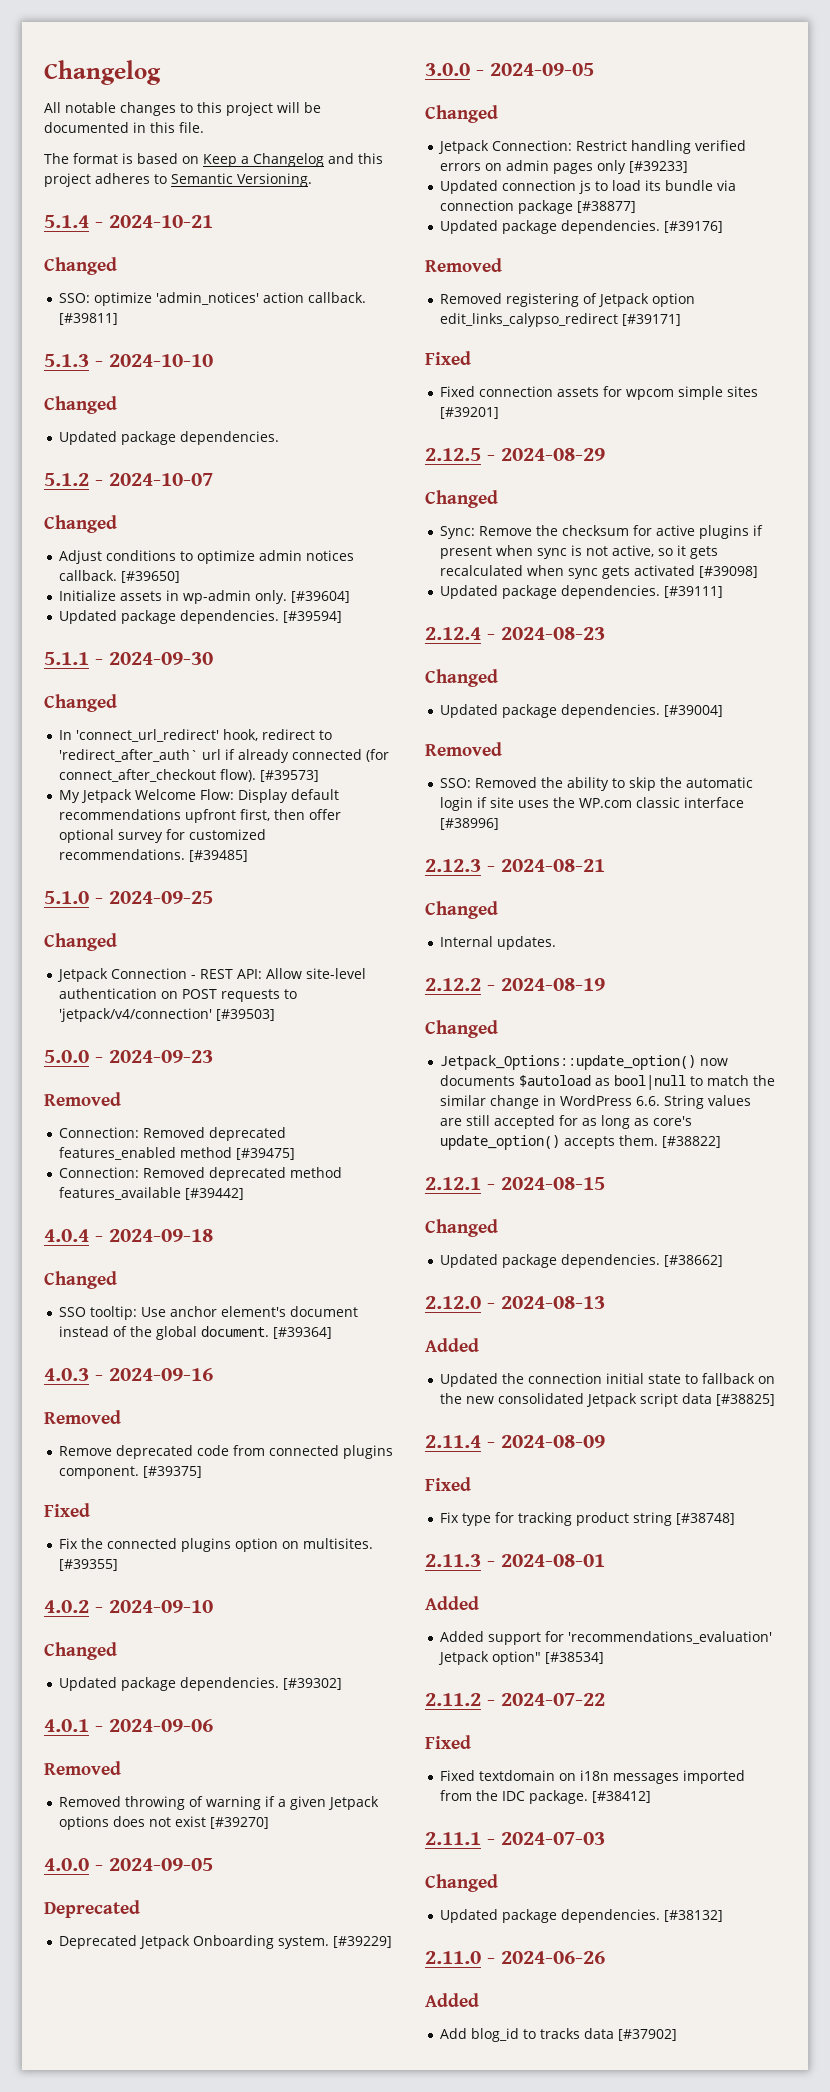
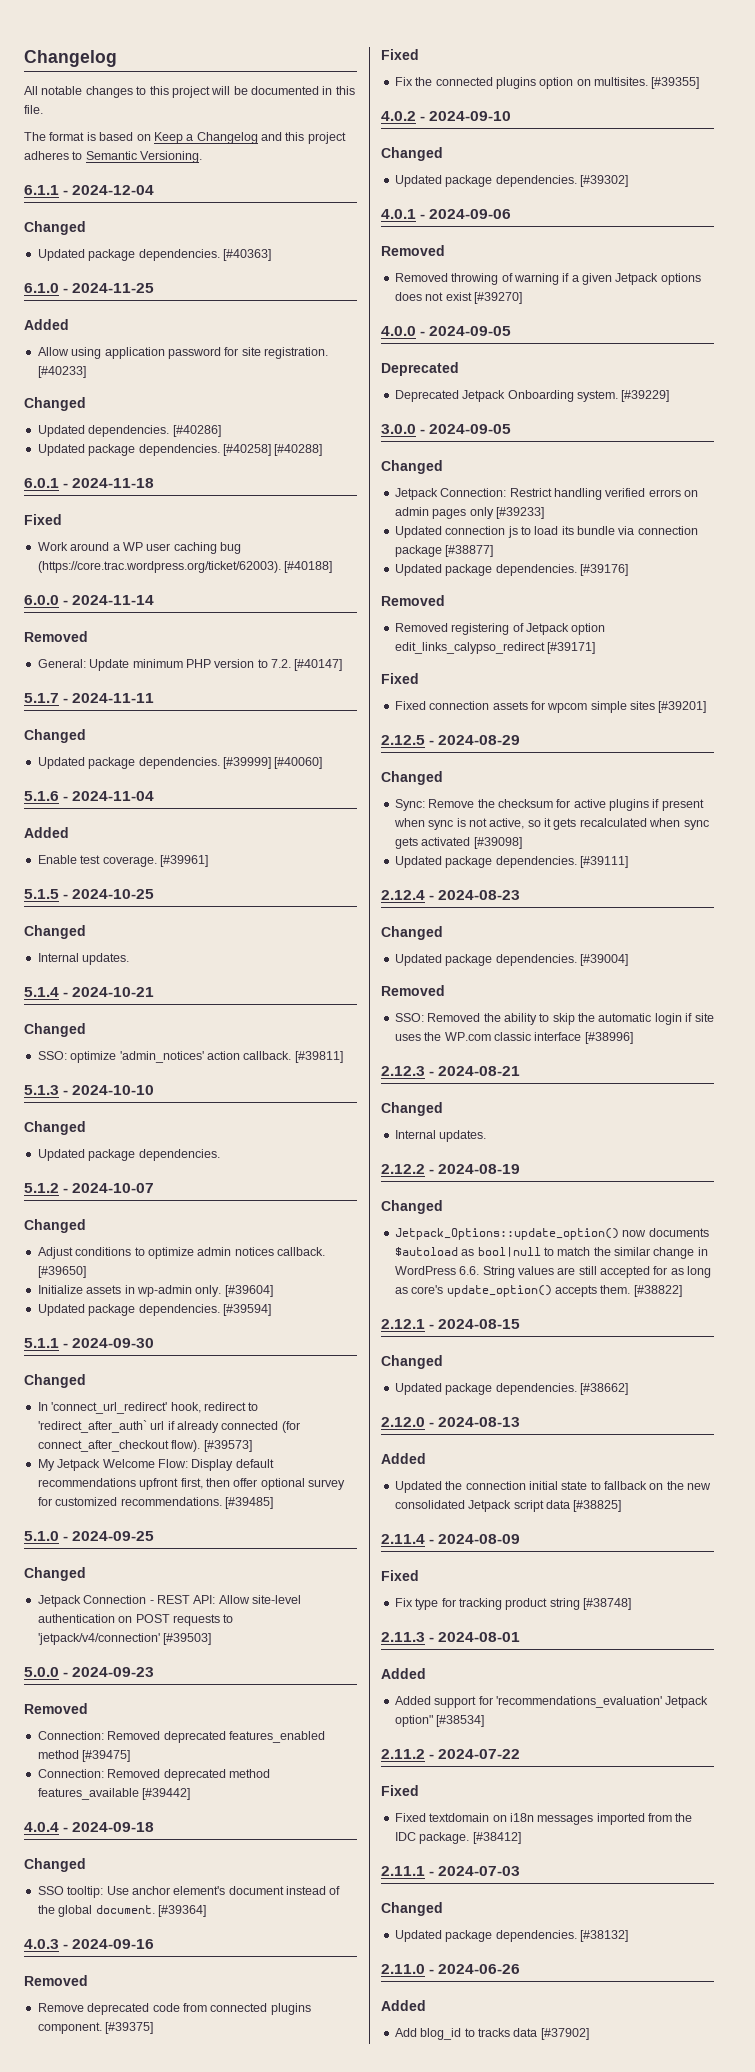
(312, 180) none -> [24,185,155,195] [24,221,86,235] [37,249,271,261] [24,283,155,293] [24,319,69,330] [37,347,328,359] [37,366,86,378] [24,397,86,411] [37,425,221,437] [37,444,323,456] [24,478,155,488] [24,514,62,525] [37,542,241,554] [37,561,333,573] [24,595,155,605] [24,631,88,642] [37,659,343,671] [24,693,155,703] [24,729,86,743] [37,757,323,769] [24,791,155,801] [24,827,69,838] [37,855,208,867] [24,889,155,899] [24,925,86,939] [37,953,130,965] // 6.1.1 - 2024-12-04 // Changed // Updated package dependencies. [#40363] // 6.1.0 - 2024-11-25 // Added // Allow using application password for site registration. [#40233] // Changed // Updated dependencies. [#40286] // Updated package dependencies. [#40258] [#40288] // 6.0.1 - 2024-11-18 // Fixed // Work around a WP user caching bug (https://core.trac.wordpress.org/ticket/62003). [#40188] // 6.0.0 - 2024-11-14 // Removed // General: Update minimum PHP version to 7.2. [#40147] // 5.1.7 - 2024-11-11 // Changed // Updated package dependencies. [#39999] [#40060] // 5.1.6 - 2024-11-04 // Added // Enable test coverage. [#39961] // 5.1.5 - 2024-10-25 // Changed // Internal updates.

